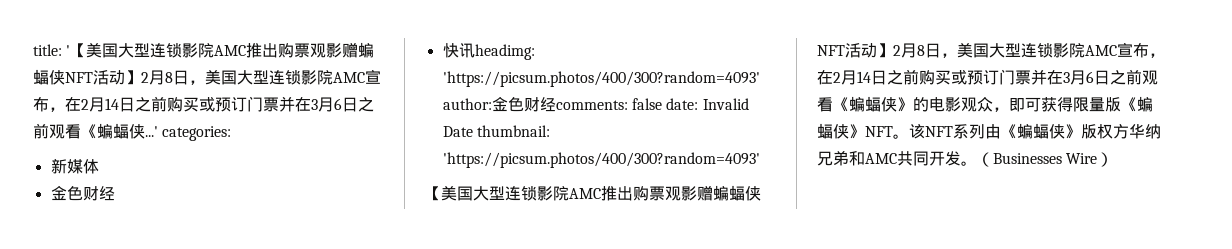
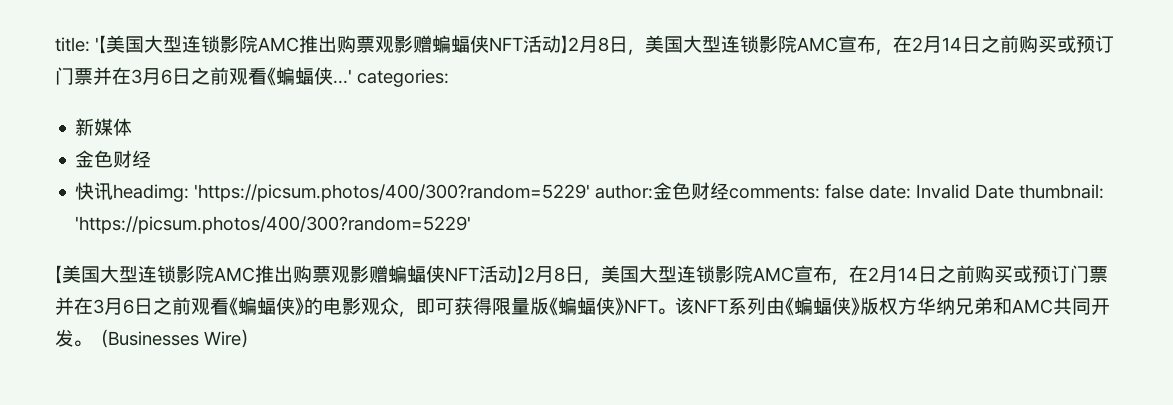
[442,71,760,87] 'https://picsum.photos/400/300?random=4093' -> [194,184,591,202] 'https://picsum.photos/400/300?random=5229'
[442,152,760,168] 'https://picsum.photos/400/300?random=4093' -> [75,216,472,234] 'https://picsum.photos/400/300?random=5229'

